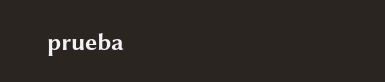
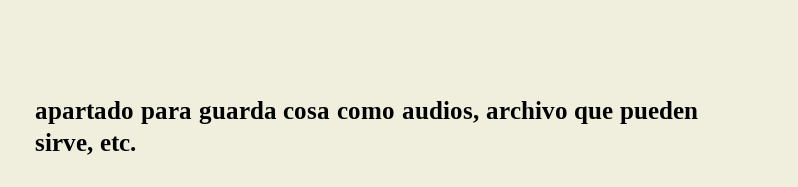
[47,33,124,56] prueba -> [35,101,698,124] [35,133,136,155] apartado para guarda cosa como audios, archivo que pueden sirve, etc.

